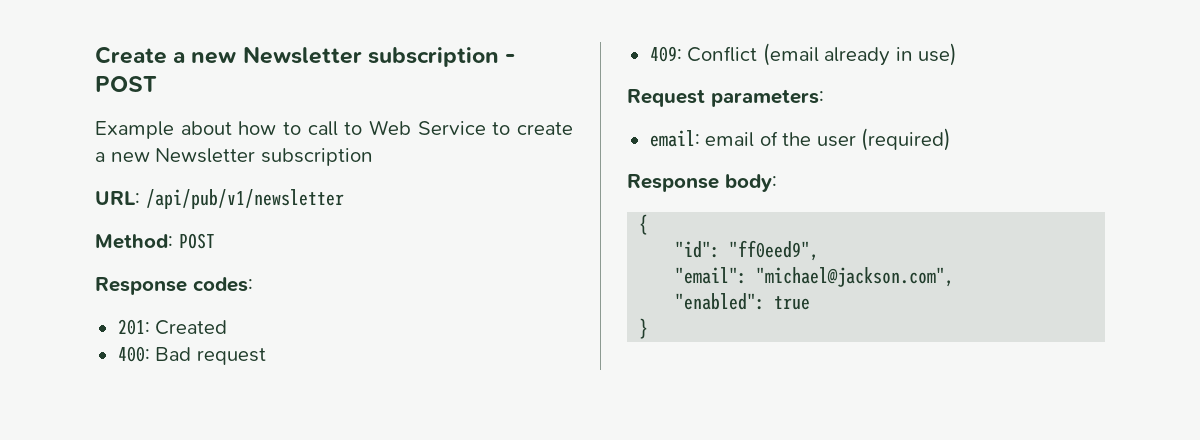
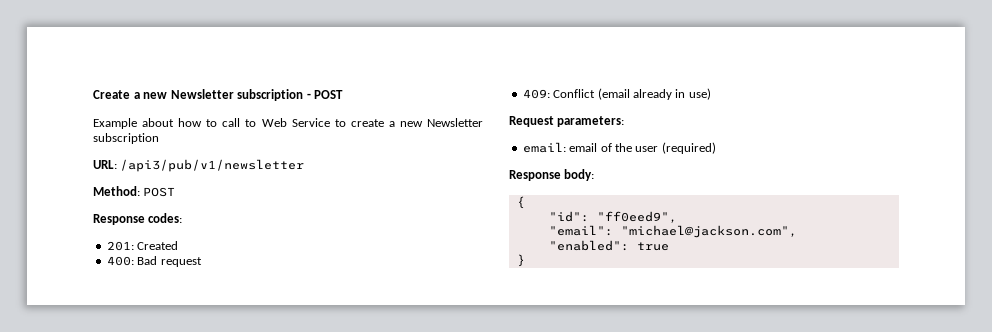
[145,189,344,209] /api/pub/v1/newsletter -> [120,159,305,172] /api3/pub/v1/newsletter

